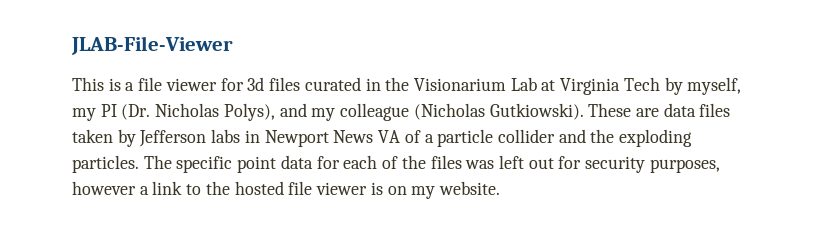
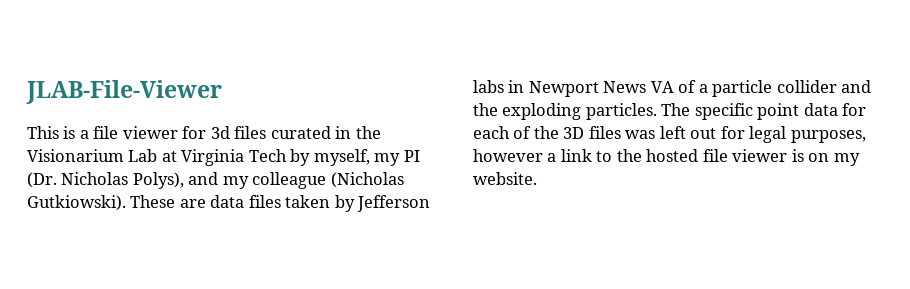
(426, 162) none -> [563,127,585,139] 3D
[585,156,646,173] security -> [749,126,787,143] legal

